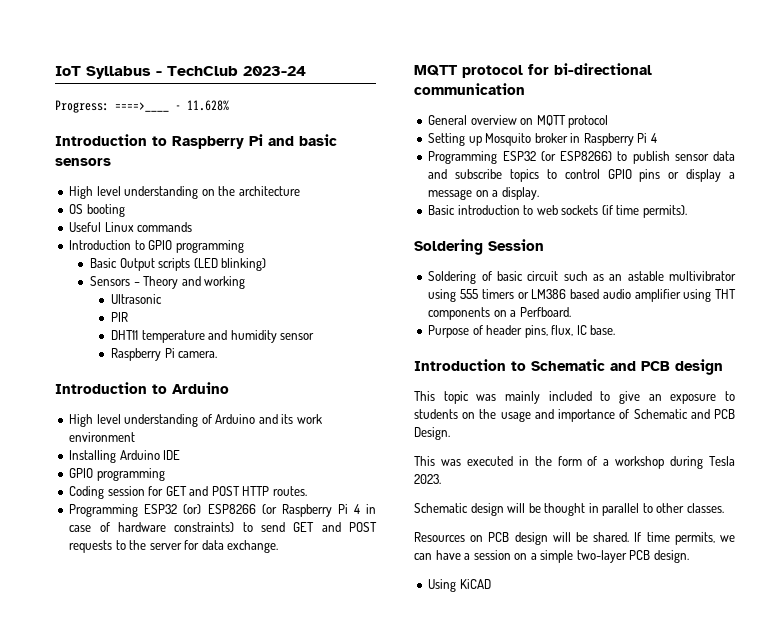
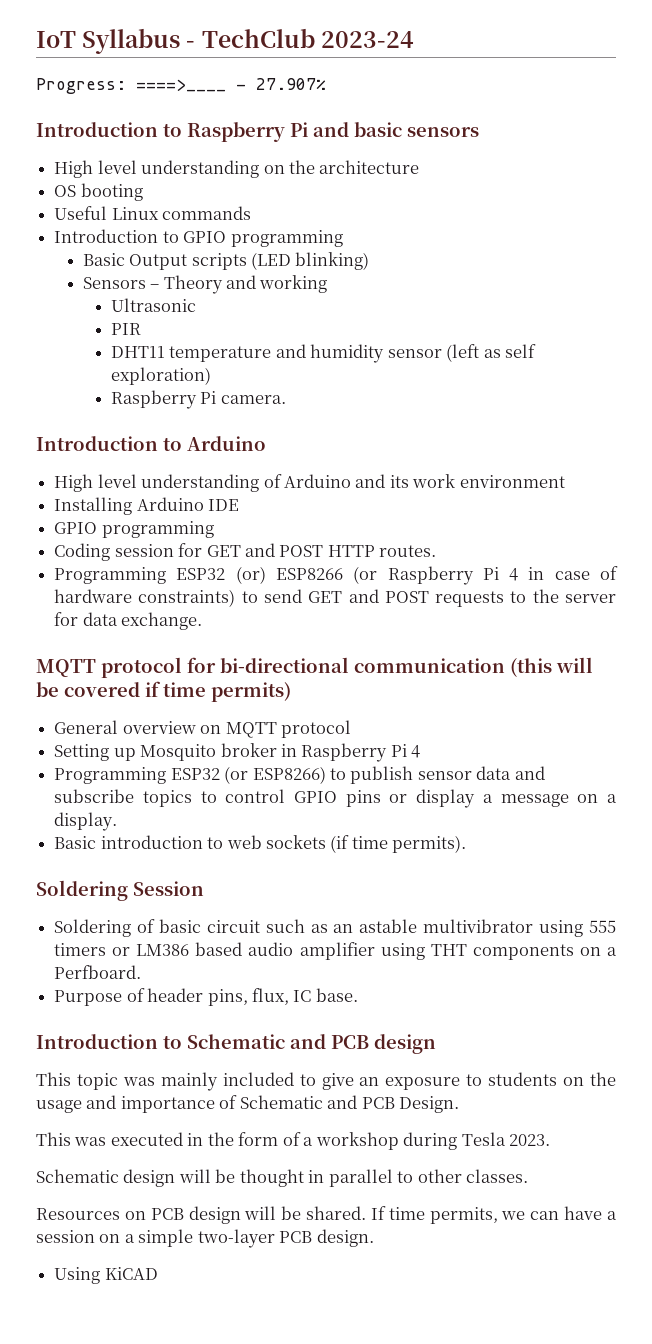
[187,100,229,111] 11.628% -> [256,78,326,90] 27.907%
(315, 336) none -> [446,344,537,362] [111,367,212,385] (left as self exploration)
(525, 89) none -> [510,657,593,677] [36,681,291,702] (this will be covered if time permits)

